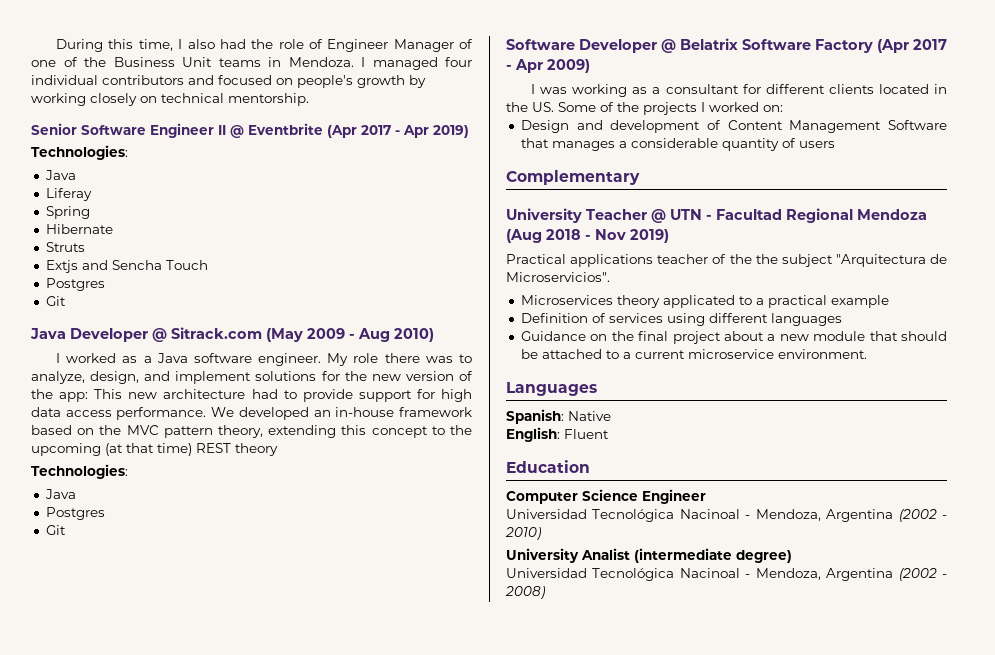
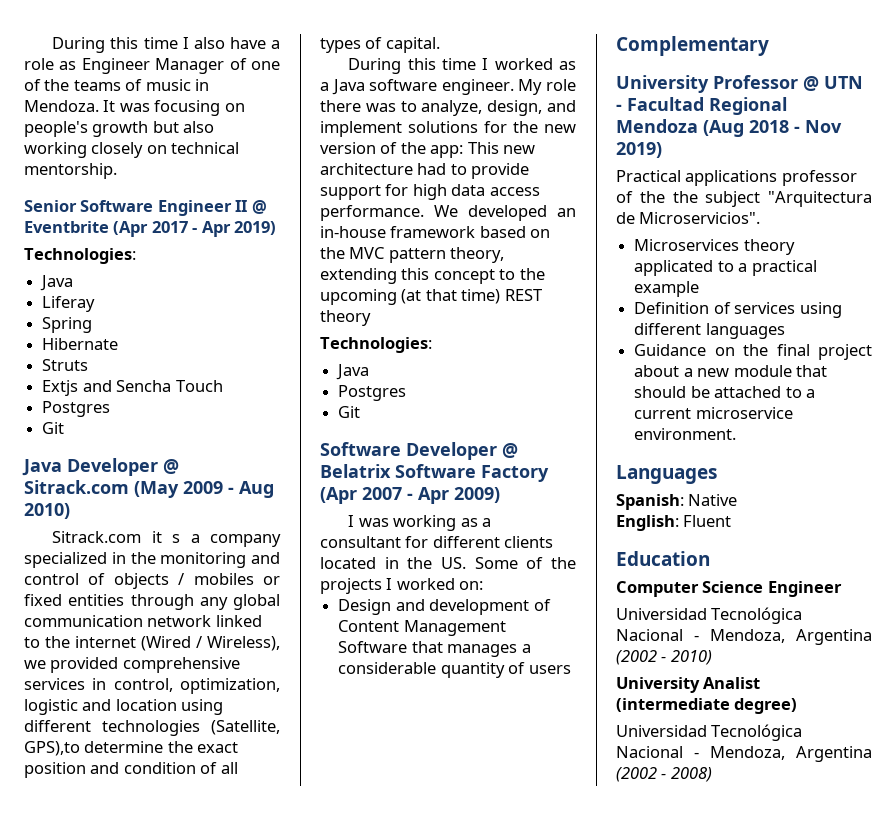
[56,39,173,52] During this time, -> [52,37,178,53] During this time
[219,39,323,49] had the role of -> [229,37,280,49] [24,58,77,70] have a role as
[113,57,472,70] [31,75,272,85] Business Unit teams in Mendoza. I managed four individual contributors and focused -> [73,79,210,91] [24,100,221,116] teams of music in Mendoza. It was focusing
[409,75,426,88] by -> [152,121,215,133] but also
(434, 335) none -> [52,531,281,547] [24,552,280,568] [24,573,280,589] [24,594,280,610] [24,615,262,627] [24,636,280,651] [24,657,240,673] [24,678,280,694] [24,699,224,715] [24,720,280,736] [24,741,239,756] [24,762,238,778] [320,37,440,53] [348,58,476,74] Sitrack.com it s a company specialized in the monitoring and control of objects / mobiles or fixed entities through any global communication network linked to the internet (Wired / Wireless), we provided comprehensive services in control, optimization, logistic and location using different technologies (Satellite, GPS),to determine the exact position and condition of all types of capital. // During this time
[913,39,947,50] 2017 -> [362,487,402,500] 2007
[586,209,647,220] Teacher -> [713,75,798,89] Professor
[657,254,709,264] teacher -> [781,170,857,186] professor
[679,509,740,519] Nacinoal -> [616,629,683,641] Nacional
[679,568,740,578] Nacinoal -> [616,746,683,758] Nacional

